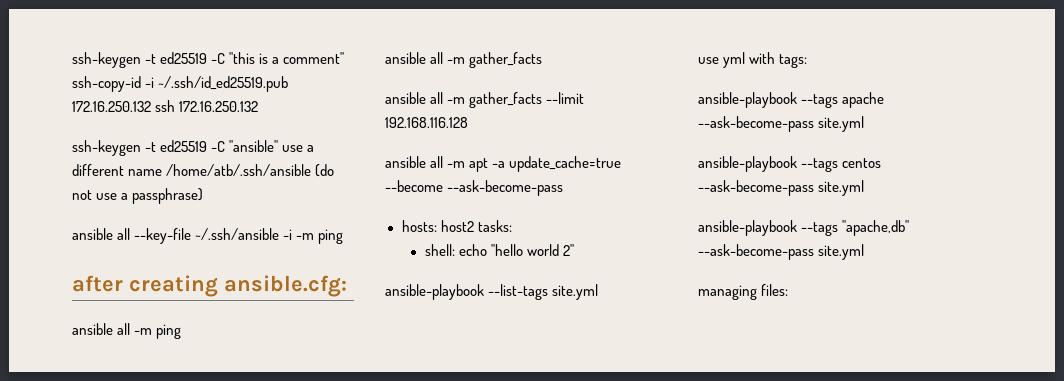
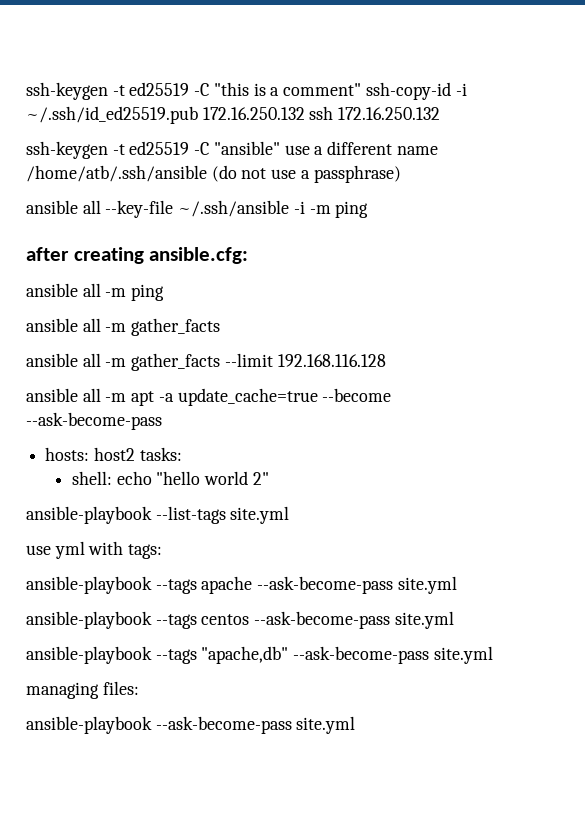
(789, 290) none -> [26,716,356,734] // ansible-playbook --ask-become-pass site.yml

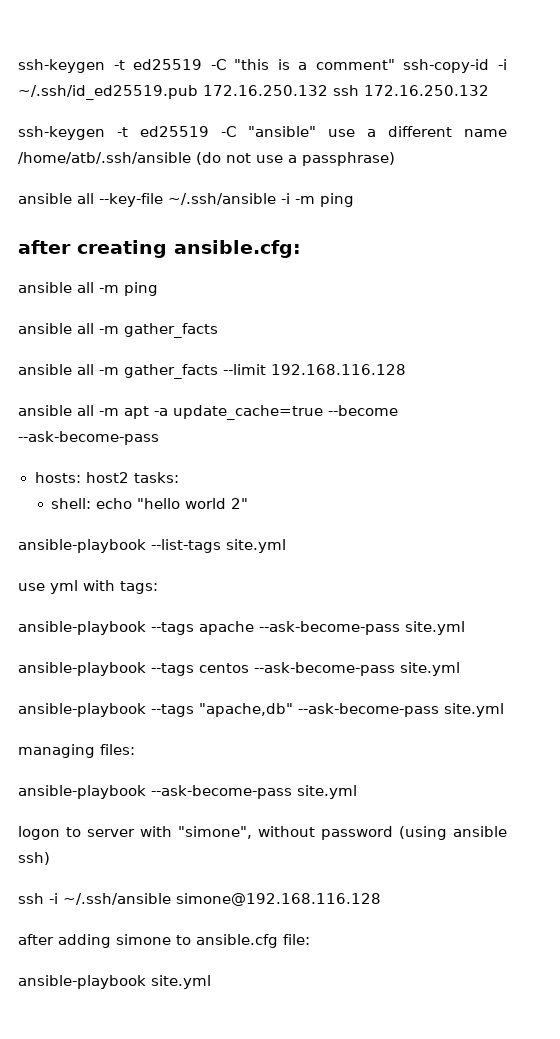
(356, 725) none -> [18,826,507,840] [18,852,50,865] [18,893,381,906] [18,934,310,948] [18,975,211,989] // logon to server with "simone", without password (using ansible ssh) // ssh -i ~/.ssh/ansible simone@192.168.116.128 // after adding simone to ansible.cfg file: // ansible-playbook site.yml

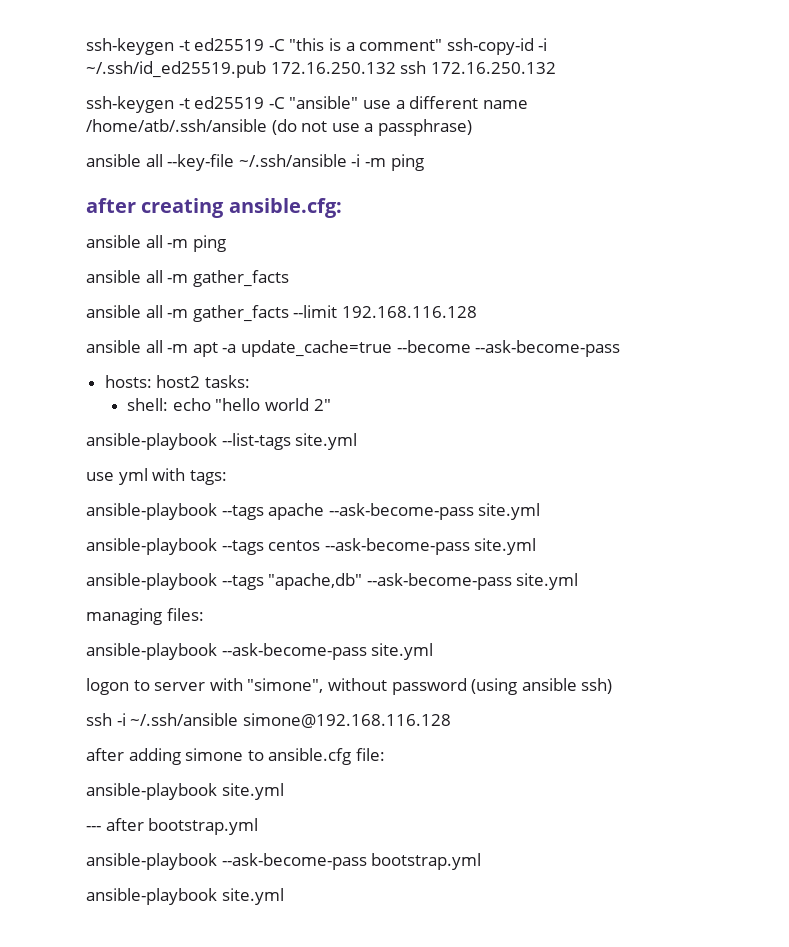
(211, 982) none -> [86,818,259,835] [86,853,482,870] [86,888,284,905] // --- after bootstrap.yml // ansible-playbook --ask-become-pass bootstrap.yml // ansible-playbook site.yml

